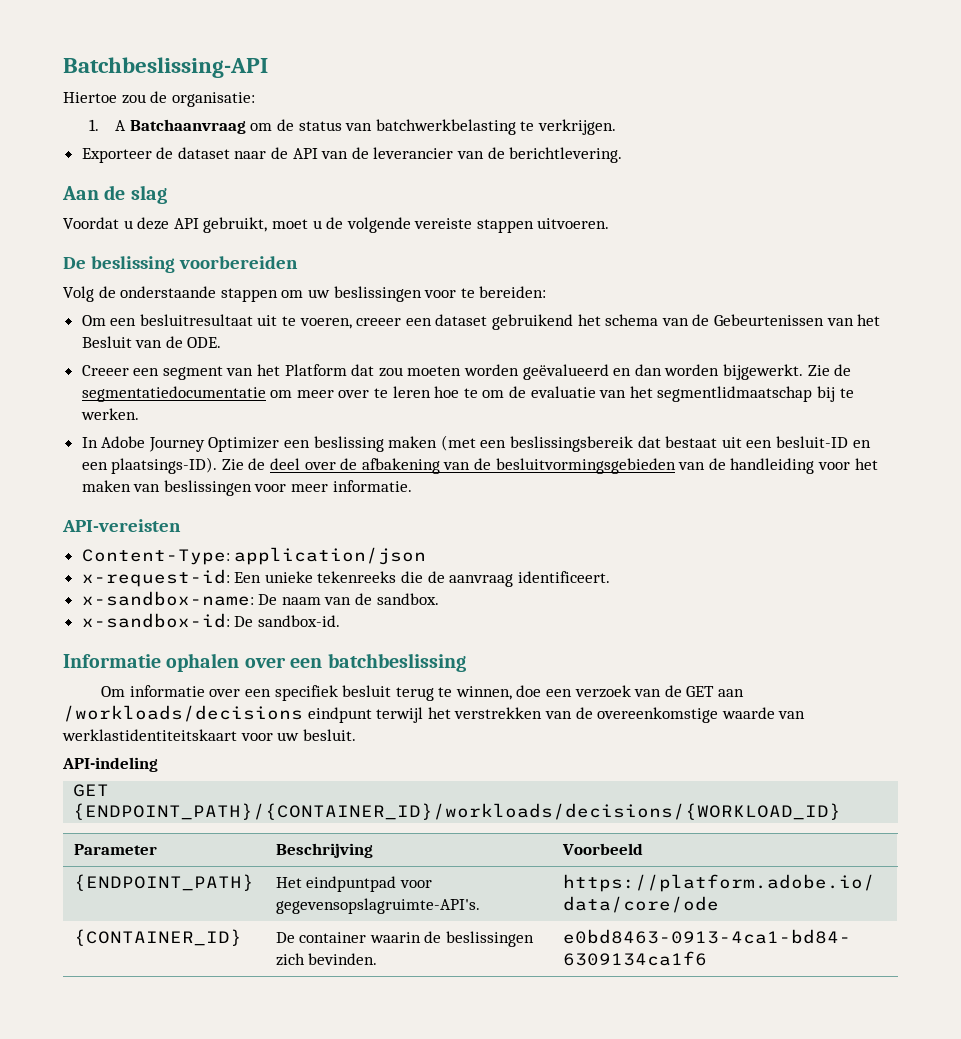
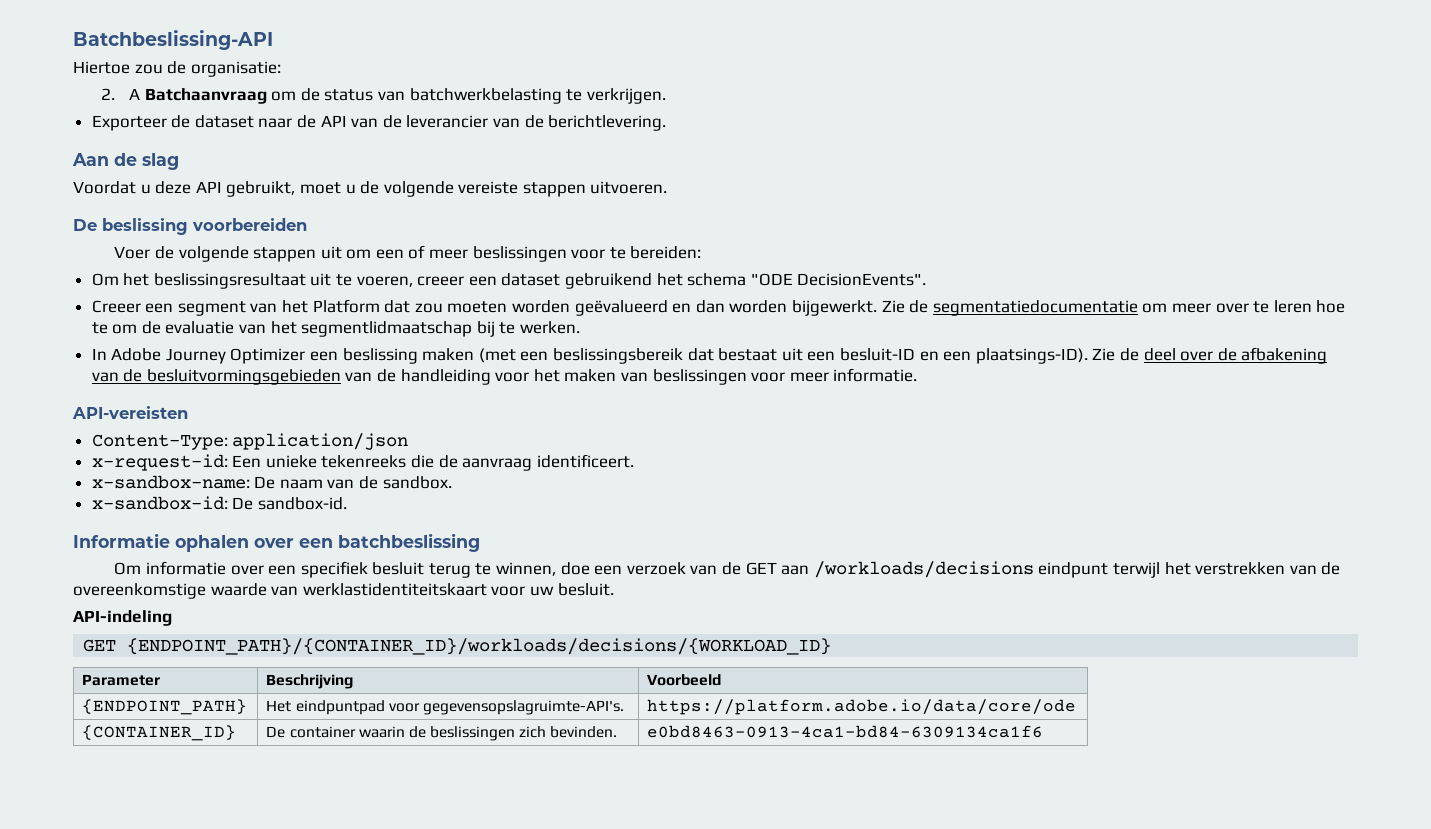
[89,119,100,131] 1. -> [101,88,116,100] 2.
[63,286,330,302] Volg de onderstaande stappen om uw -> [114,245,469,262] Voer de volgende stappen uit om een of meer
[110,314,253,326] een besluitresultaat -> [123,273,306,289] het beslissingsresultaat
[661,314,881,326] [81,336,222,348] van de Gebeurtenissen van het Besluit van de ODE. -> [750,273,927,286] "ODE DecisionEvents".

